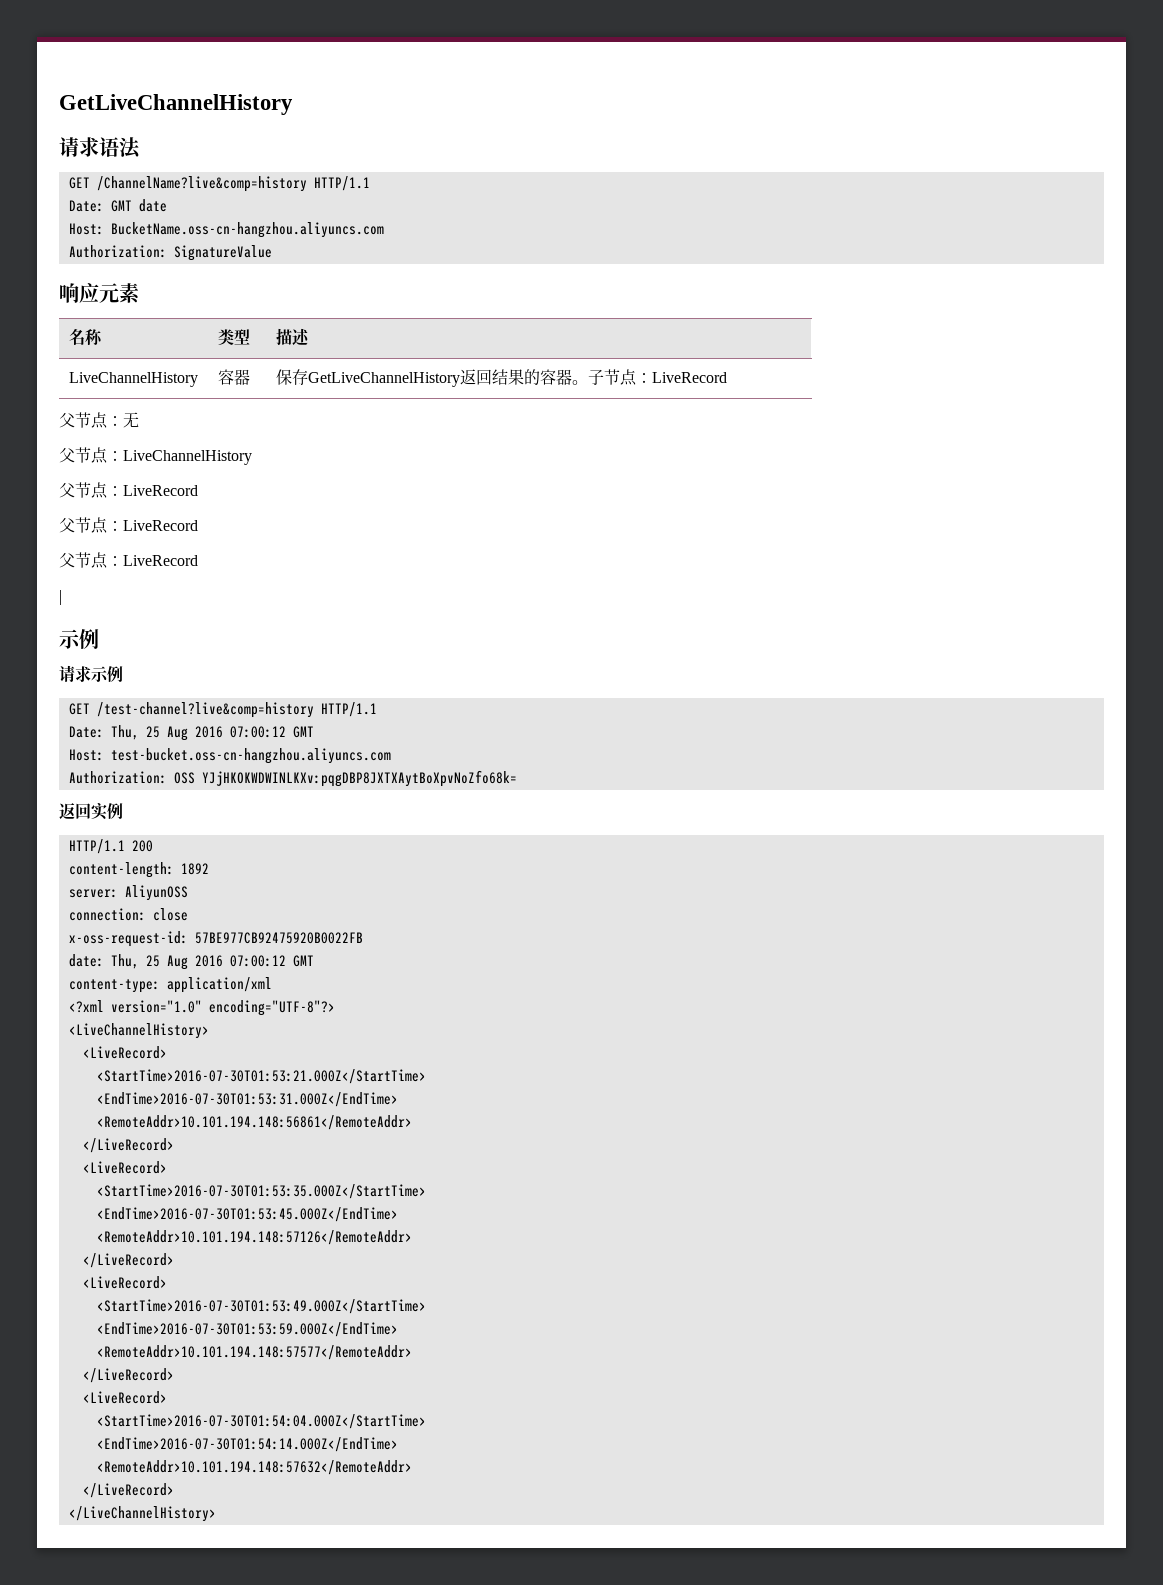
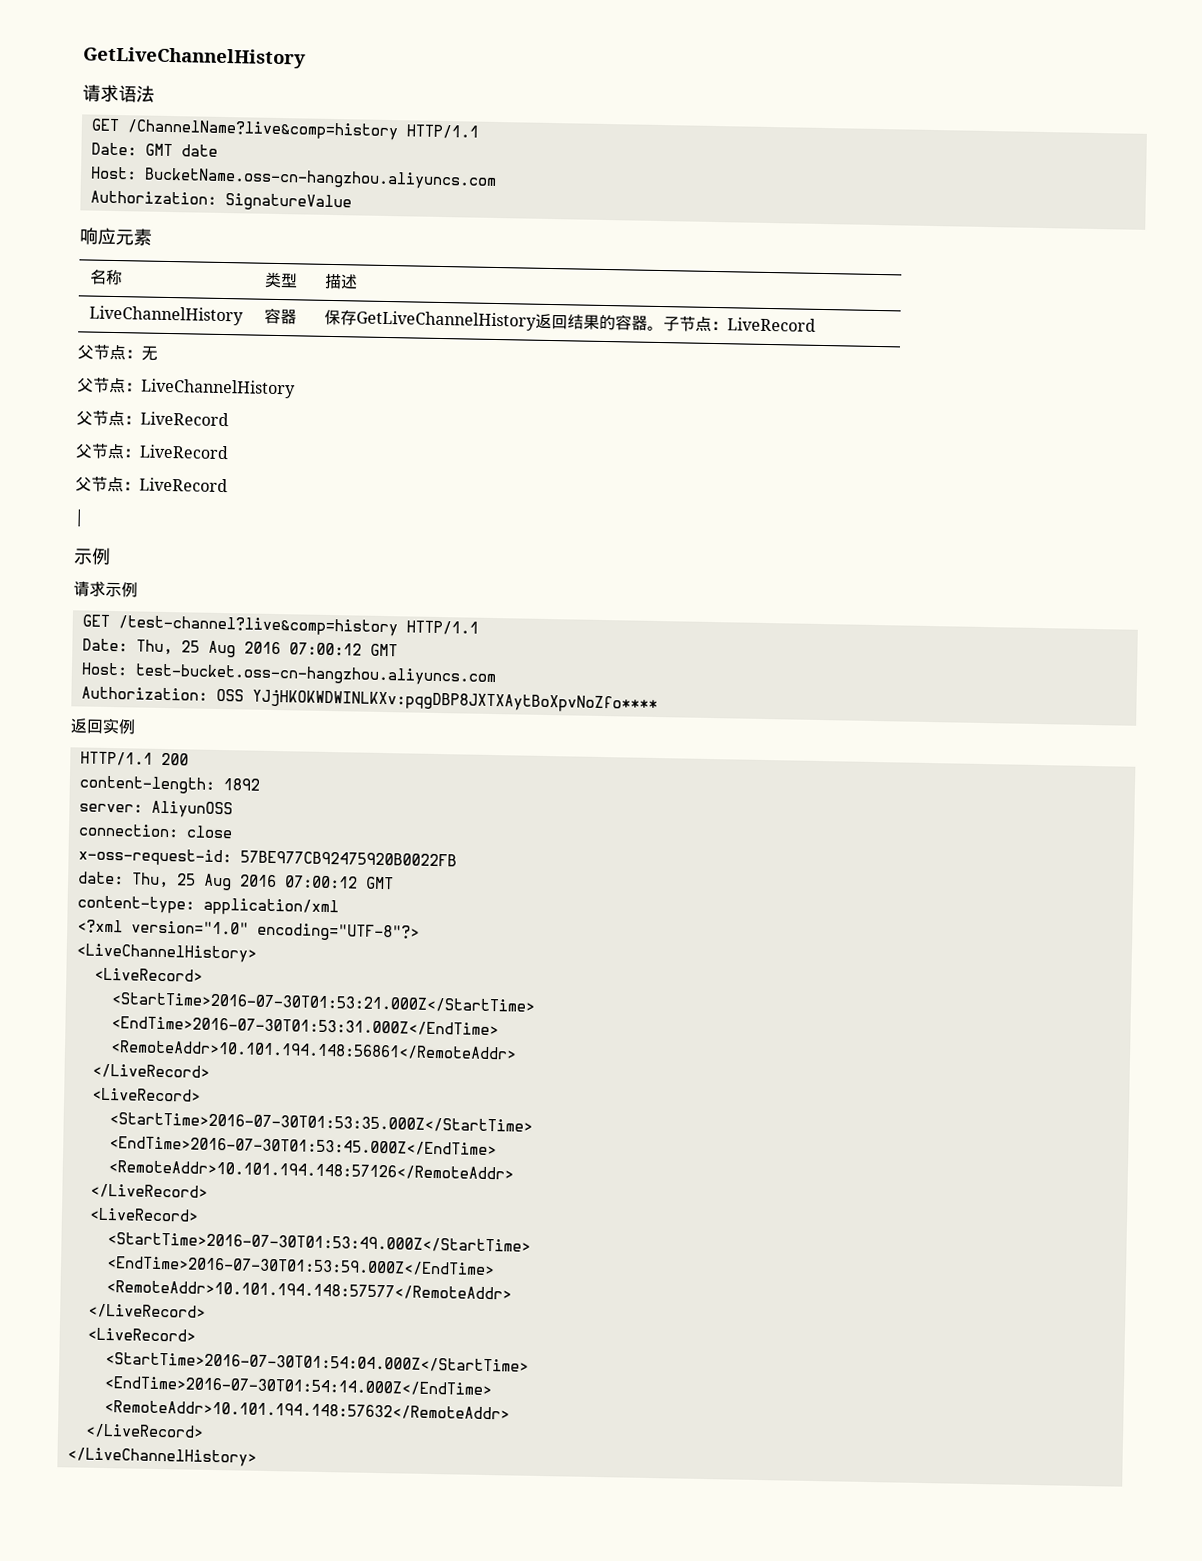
[201,770,517,787] YJjHKOKWDWINLKXv:pqgDBP8JXTXAytBoXpvNoZfo68k= -> [251,689,658,714] YJjHKOKWDWINLKXv:pqgDBP8JXTXAytBoXpvNoZfo****

